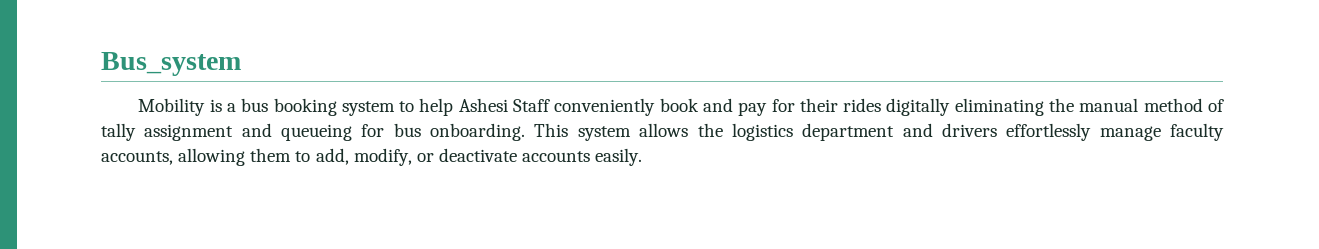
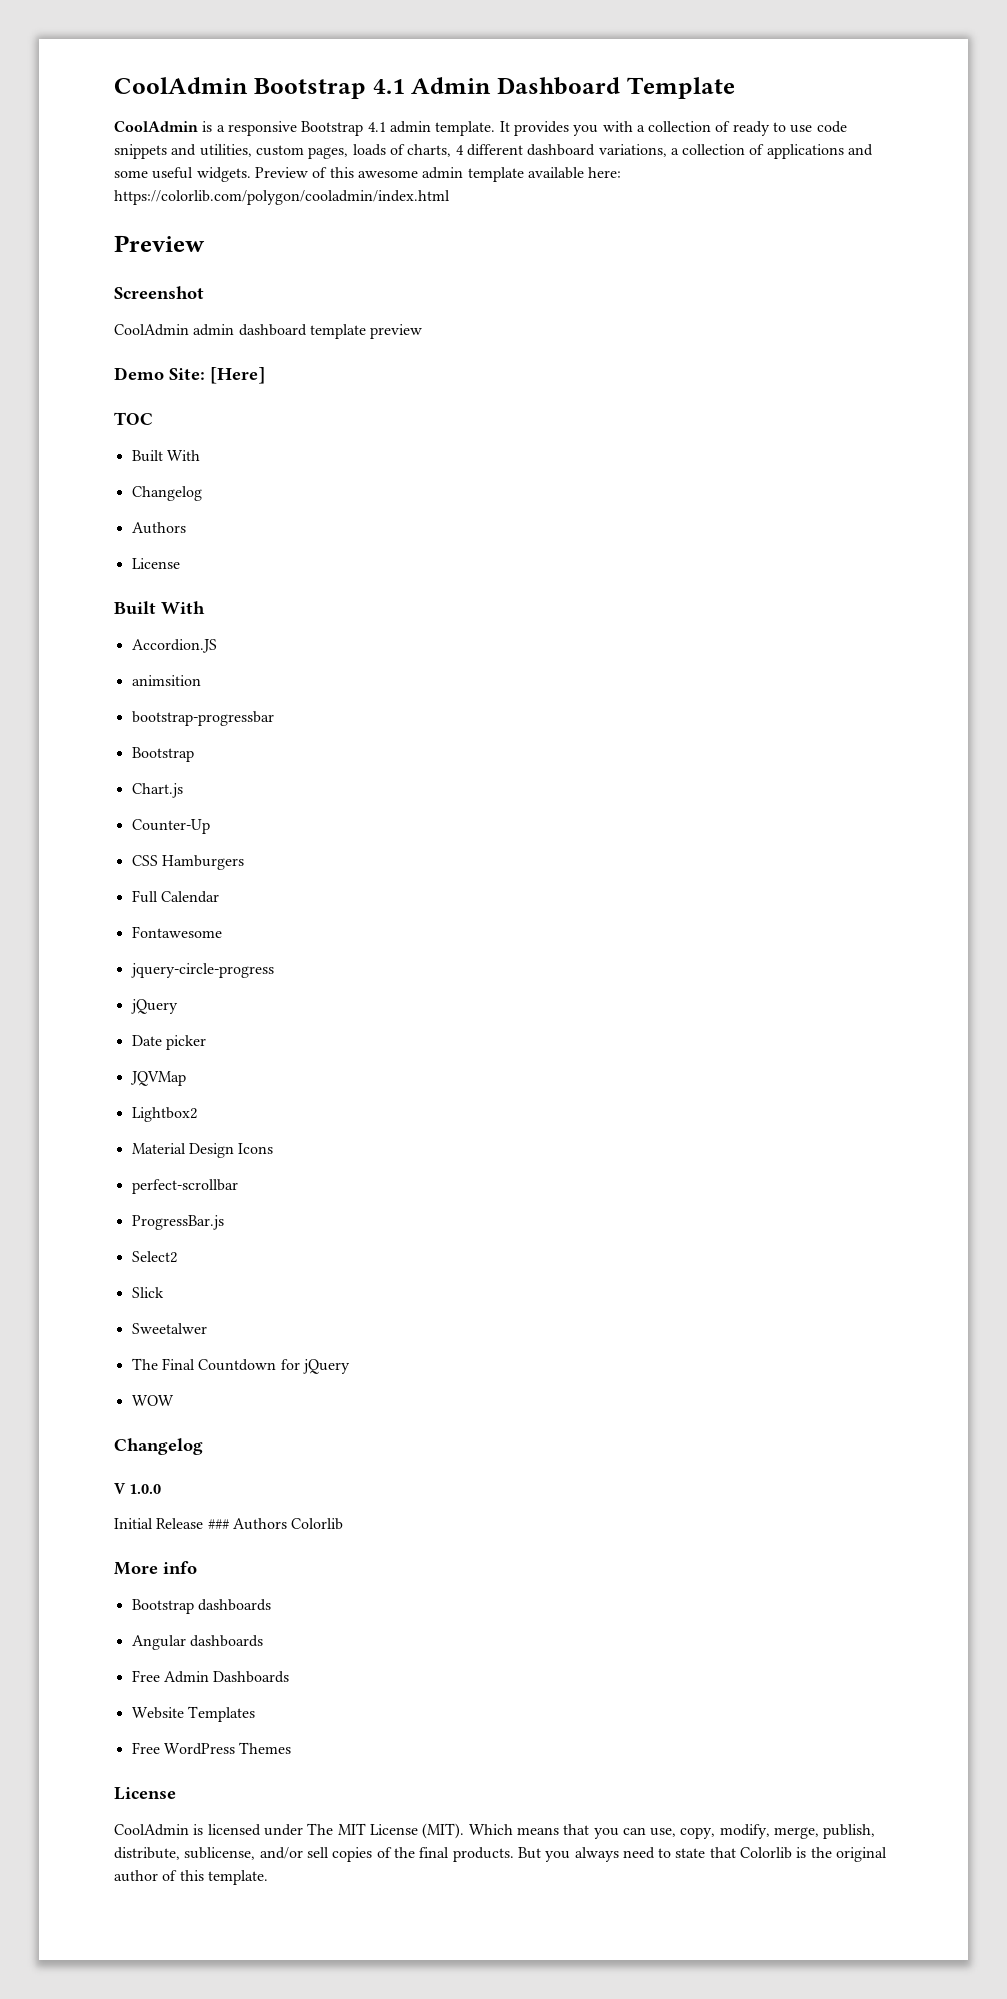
[101,52,241,76] [138,98,1224,116] [101,123,1225,141] [101,148,643,166] Bus_system // Mobility is a bus booking system to help Ashesi Staff conveniently book and pay for their rides digitally eliminating the manual method of tally assignment and queueing for bus onboarding. This system allows the logistics department and drivers effortlessly manage faculty accounts, allowing them to add, modify, or deactivate accounts easily. -> [114,77,735,99] [114,121,847,136] [114,144,874,159] [114,167,622,182] [114,190,450,205] [114,235,205,252] [114,286,204,299] [114,324,423,339] [114,367,265,384] [114,412,153,425] [131,450,200,462] [131,486,202,501] [131,522,186,534] [131,558,180,569] [114,601,205,615] [131,639,217,653] [131,675,201,686] [131,711,274,726] [131,747,194,762] [131,783,183,798] [131,819,210,834] [131,855,244,870] [131,890,219,903] [131,926,222,938] [130,963,274,978] [130,999,178,1014] [131,1035,206,1050] [129,1071,186,1086] [131,1107,197,1122] [131,1143,274,1158] [131,1179,238,1194] [131,1215,224,1230] [131,1251,177,1263] [131,1287,164,1298] [131,1323,207,1334] [131,1358,350,1374] [131,1395,174,1406] [114,1438,203,1455] [114,1483,162,1494] [114,1518,344,1530] [114,1561,197,1575] [131,1599,271,1614] [131,1635,263,1650] [131,1670,290,1683] [131,1706,255,1722] [131,1742,292,1755] [114,1787,176,1800] [114,1823,876,1839] [114,1847,888,1862] [114,1870,268,1885] CoolAdmin Bootstrap 4.1 Admin Dashboard Template // CoolAdmin is a responsive Bootstrap 4.1 admin template. It provides you with a collection of ready to use code snippets and utilities, custom pages, loads of charts, 4 different dashboard variations, a collection of applications and some useful widgets. Preview of this awesome admin template available here: https://colorlib.com/polygon/cooladmin/index.html // Preview // Screenshot // CoolAdmin admin dashboard template preview // Demo Site: [Here] // TOC // Built With // Changelog // Authors // License // Built With // Accordion.JS // animsition // bootstrap-progressbar // Bootstrap // Chart.js // Counter-Up // CSS Hamburgers // Full Calendar // Fontawesome // jquery-circle-progress // jQuery // Date picker // JQVMap // Lightbox2 // Material Design Icons // perfect-scrollbar // ProgressBar.js // Select2 // Slick // Sweetalwer // The Final Countdown for jQuery // WOW // Changelog // V 1.0.0 // Initial Release ### Authors Colorlib // More info // Bootstrap dashboards // Angular dashboards // Free Admin Dashboards // Website Templates // Free WordPress Themes // License // CoolAdmin is licensed under The MIT License (MIT). Which means that you can use, copy, modify, merge, publish, distribute, sublicense, and/or sell copies of the final products. But you always need to state that Colorlib is the original author of this template.

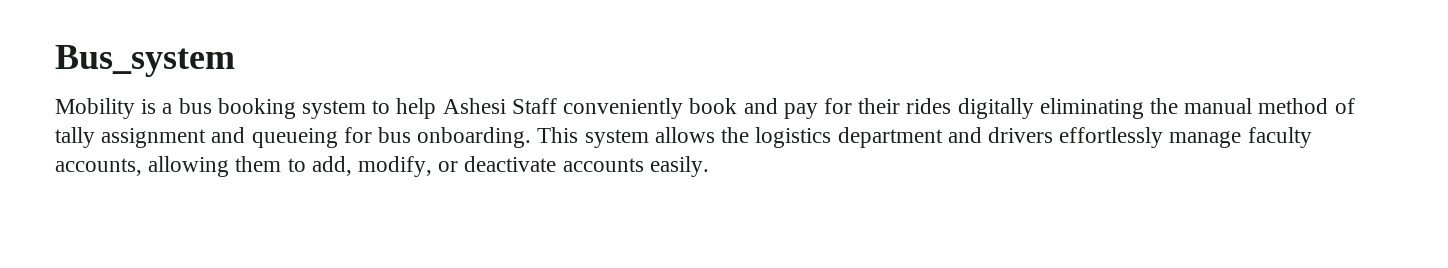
[114,77,735,99] [114,121,847,136] [114,144,874,159] [114,167,622,182] [114,190,450,205] [114,235,205,252] [114,286,204,299] [114,324,423,339] [114,367,265,384] [114,412,153,425] [131,450,200,462] [131,486,202,501] [131,522,186,534] [131,558,180,569] [114,601,205,615] [131,639,217,653] [131,675,201,686] [131,711,274,726] [131,747,194,762] [131,783,183,798] [131,819,210,834] [131,855,244,870] [131,890,219,903] [131,926,222,938] [130,963,274,978] [130,999,178,1014] [131,1035,206,1050] [129,1071,186,1086] [131,1107,197,1122] [131,1143,274,1158] [131,1179,238,1194] [131,1215,224,1230] [131,1251,177,1263] [131,1287,164,1298] [131,1323,207,1334] [131,1358,350,1374] [131,1395,174,1406] [114,1438,203,1455] [114,1483,162,1494] [114,1518,344,1530] [114,1561,197,1575] [131,1599,271,1614] [131,1635,263,1650] [131,1670,290,1683] [131,1706,255,1722] [131,1742,292,1755] [114,1787,176,1800] [114,1823,876,1839] [114,1847,888,1862] [114,1870,268,1885] CoolAdmin Bootstrap 4.1 Admin Dashboard Template // CoolAdmin is a responsive Bootstrap 4.1 admin template. It provides you with a collection of ready to use code snippets and utilities, custom pages, loads of charts, 4 different dashboard variations, a collection of applications and some useful widgets. Preview of this awesome admin template available here: https://colorlib.com/polygon/cooladmin/index.html // Preview // Screenshot // CoolAdmin admin dashboard template preview // Demo Site: [Here] // TOC // Built With // Changelog // Authors // License // Built With // Accordion.JS // animsition // bootstrap-progressbar // Bootstrap // Chart.js // Counter-Up // CSS Hamburgers // Full Calendar // Fontawesome // jquery-circle-progress // jQuery // Date picker // JQVMap // Lightbox2 // Material Design Icons // perfect-scrollbar // ProgressBar.js // Select2 // Slick // Sweetalwer // The Final Countdown for jQuery // WOW // Changelog // V 1.0.0 // Initial Release ### Authors Colorlib // More info // Bootstrap dashboards // Angular dashboards // Free Admin Dashboards // Website Templates // Free WordPress Themes // License // CoolAdmin is licensed under The MIT License (MIT). Which means that you can use, copy, modify, merge, publish, distribute, sublicense, and/or sell copies of the final products. But you always need to state that Colorlib is the original author of this template. -> [55,45,235,77] [55,98,1355,119] [55,127,1312,148] [55,156,709,177] Bus_system // Mobility is a bus booking system to help Ashesi Staff conveniently book and pay for their rides digitally eliminating the manual method of tally assignment and queueing for bus onboarding. This system allows the logistics department and drivers effortlessly manage faculty accounts, allowing them to add, modify, or deactivate accounts easily.

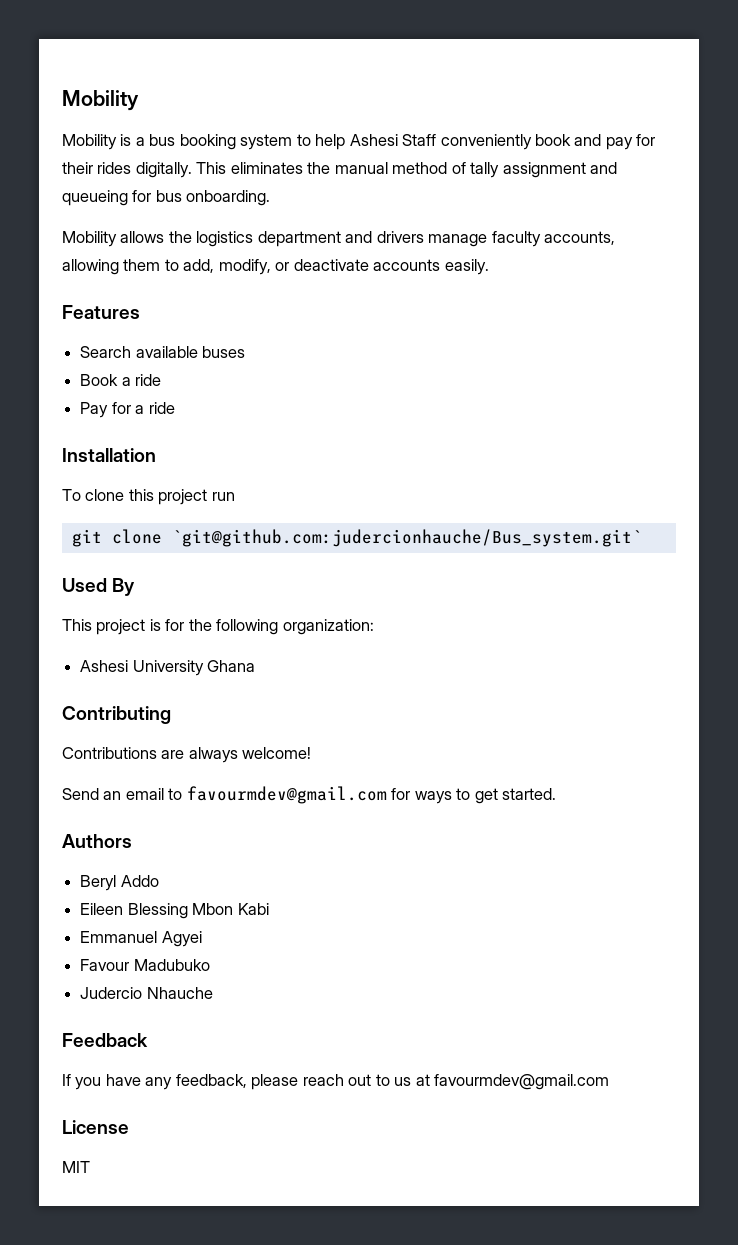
[55,45,235,77] Bus_system -> [62,90,139,111] Mobility
[957,98,1144,119] digitally eliminating -> [135,162,303,178] digitally. This eliminates
[537,127,649,148] This system -> [62,231,117,247] // Mobility
[1059,127,1164,148] effortlessly -> (424, 237) none
(709, 166) none -> [62,305,140,319] [80,346,246,358] [80,374,162,386] [80,402,175,418] [62,448,156,462] [62,489,235,505] [71,529,642,547] [62,578,136,596] [62,619,374,635] [80,660,256,676] [62,706,171,724] [62,747,312,763] [62,786,557,804] [62,834,132,848] [80,875,159,891] [80,903,269,919] [80,931,202,947] [80,959,210,971] [80,987,213,999] [62,1033,148,1047] [62,1074,610,1090] [62,1120,129,1134] [62,1161,90,1173] // Features // Search available buses // Book a ride // Pay for a ride // Installation // To clone this project run // git clone `git@github.com:judercionhauche/Bus_system.git` // Used By // This project is for the following organization: // Ashesi University Ghana // Contributing // Contributions are always welcome! // Send an email to favourmdev@gmail.com for ways to get started. // Authors // Beryl Addo // Eileen Blessing Mbon Kabi // Emmanuel Agyei // Favour Madubuko // Judercio Nhauche // Feedback // If you have any feedback, please reach out to us at favourmdev@gmail.com // License // MIT

